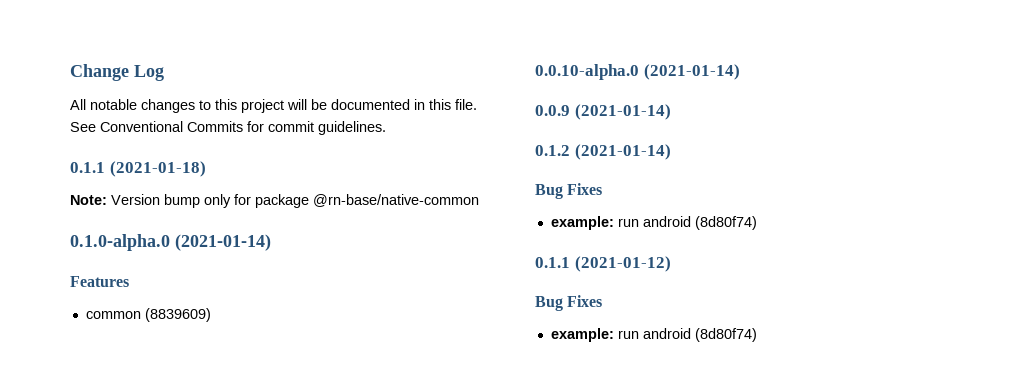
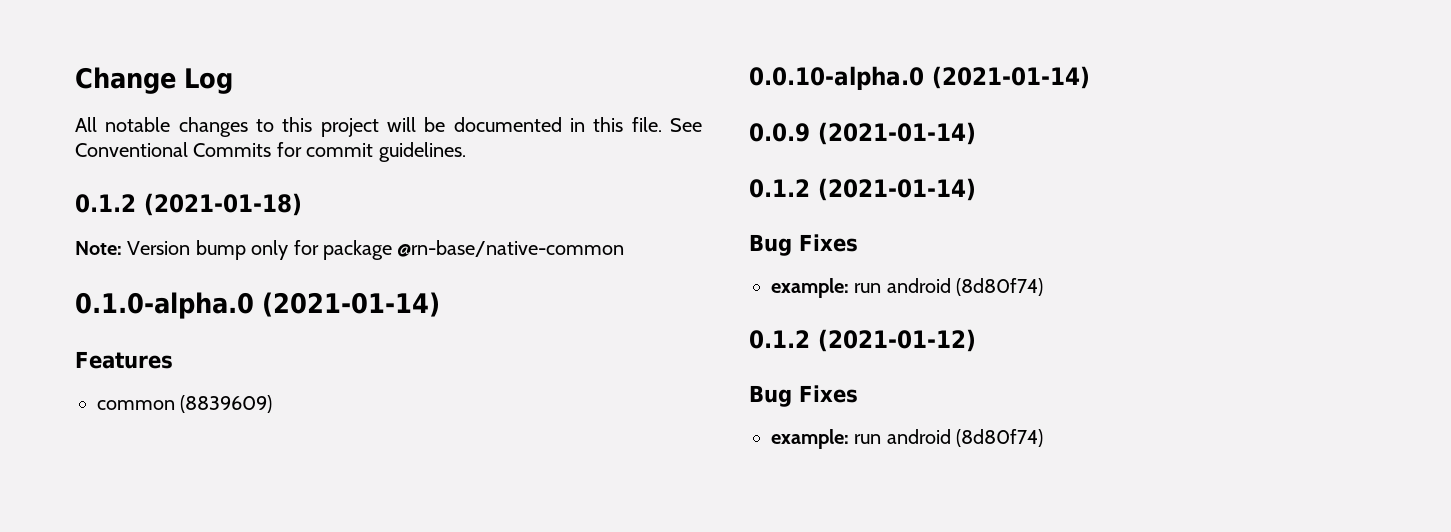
[70,162,105,173] 0.1.1 -> [75,194,136,213] 0.1.2
[535,257,570,268] 0.1.1 -> [749,330,810,349] 0.1.2

